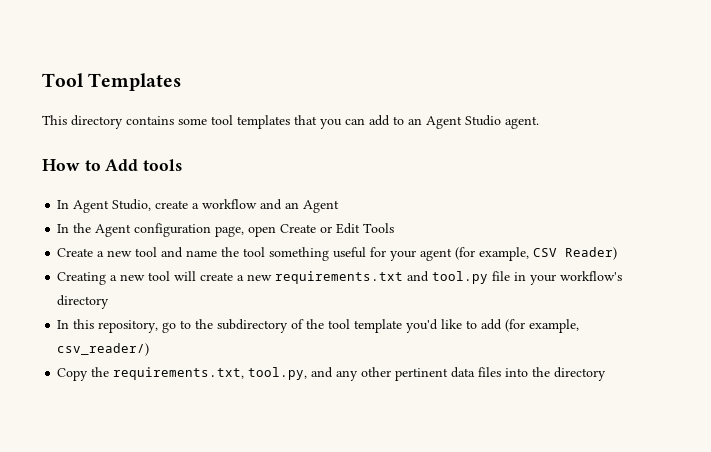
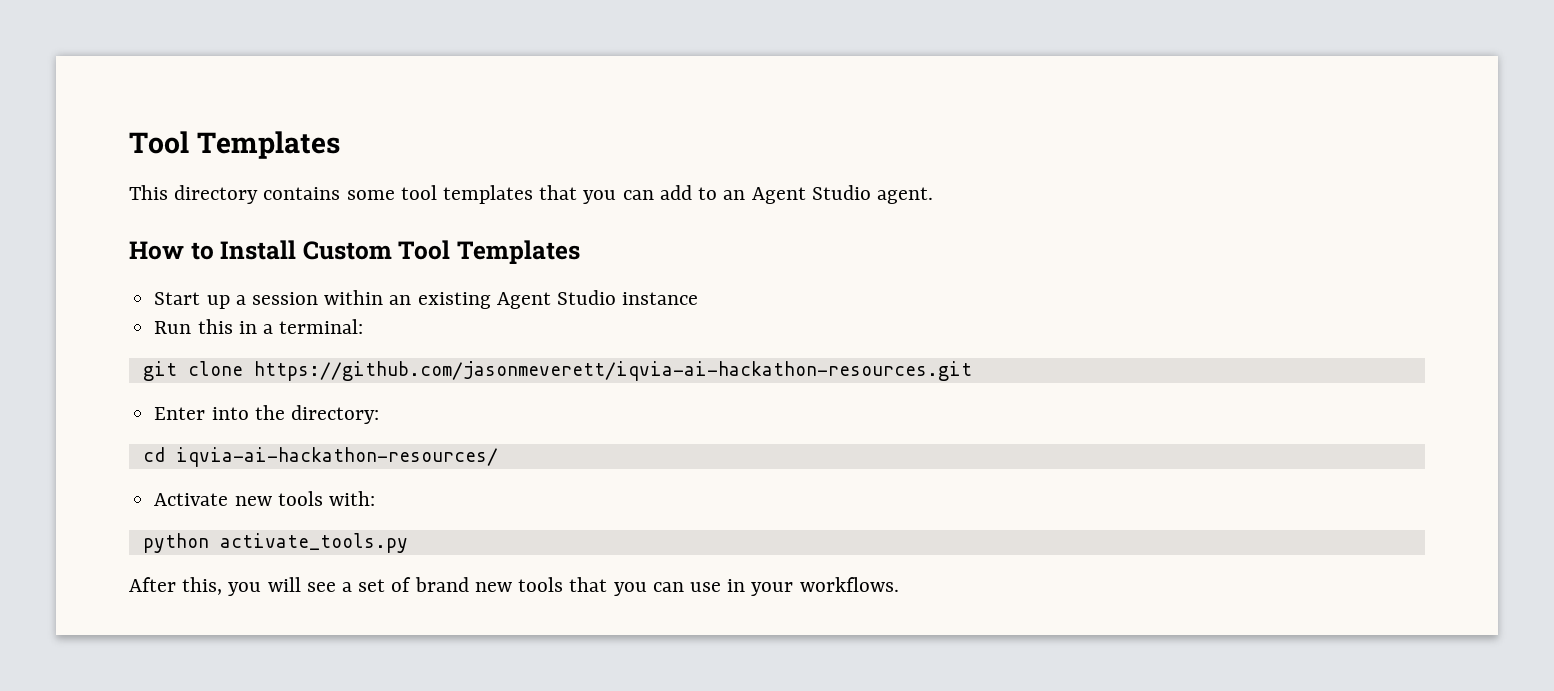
[105,159,183,171] [57,199,340,213] [57,223,395,237] [57,247,618,261] [57,271,623,285] [57,295,110,309] [57,319,580,333] [57,343,150,356] [57,367,607,381] Add tools // In Agent Studio, create a workflow and an Agent // In the Agent configuration page, open Create or Edit Tools // Create a new tool and name the tool something useful for your agent (for example, CSV Reader) // Creating a new tool will create a new requirements.txt and tool.py file in your workflow's directory // In this repository, go to the subdirectory of the tool template you'd like to add (for example, csv_reader/) // Copy the requirements.txt, tool.py, and any other pertinent data files into the directory -> [220,240,581,264] [154,290,699,309] [154,319,364,334] [142,361,972,381] [154,405,379,424] [142,447,498,467] [154,491,375,506] [142,533,408,553] [129,577,899,596] Install Custom Tool Templates // Start up a session within an existing Agent Studio instance // Run this in a terminal: // git clone https://github.com/jasonmeverett/iqvia-ai-hackathon-resources.git // Enter into the directory: // cd iqvia-ai-hackathon-resources/ // Activate new tools with: // python activate_tools.py // After this, you will see a set of brand new tools that you can use in your workflows.

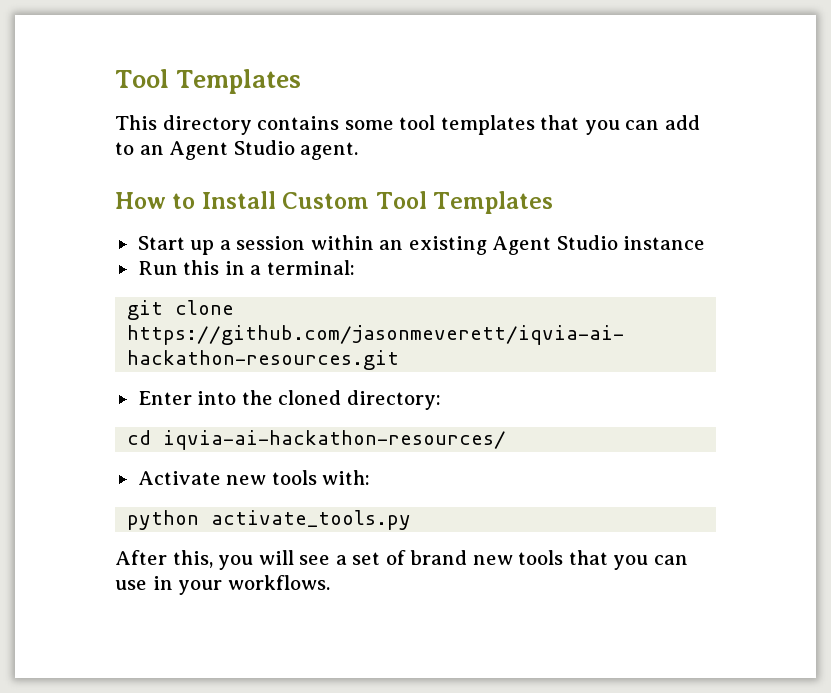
(285, 412) none -> [278,390,342,405] cloned

